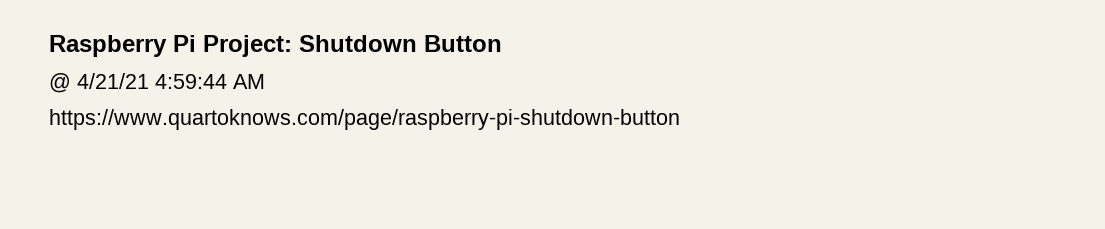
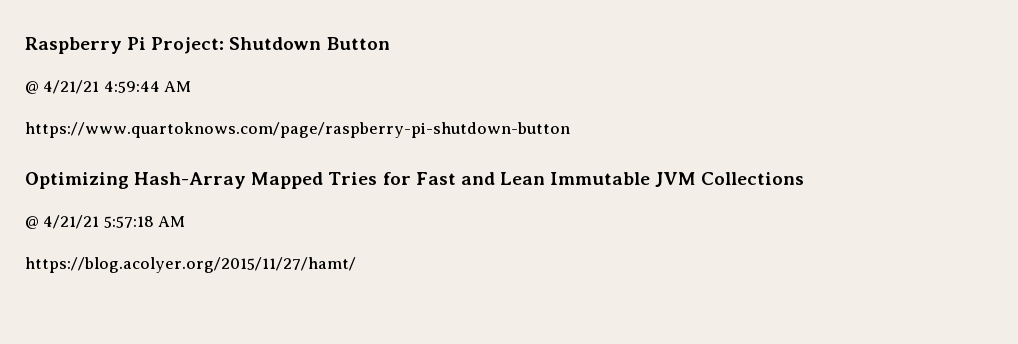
(680, 119) none -> [25,172,805,189] [25,215,186,229] [25,257,356,273] // Optimizing Hash-Array Mapped Tries for Fast and Lean Immutable JVM Collections // @ 4/21/21 5:57:18 AM // https://blog.acolyer.org/2015/11/27/hamt/

